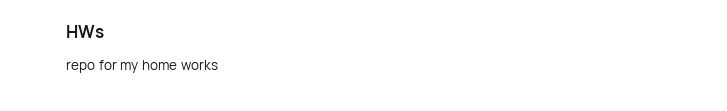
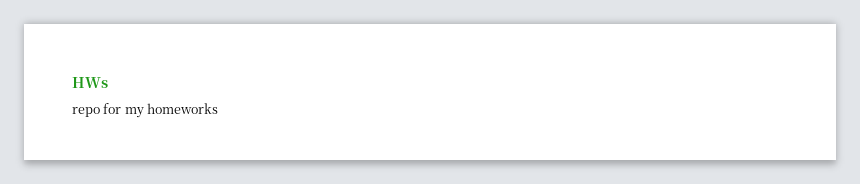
[141,60,218,70] home works -> [147,103,219,114] homeworks

